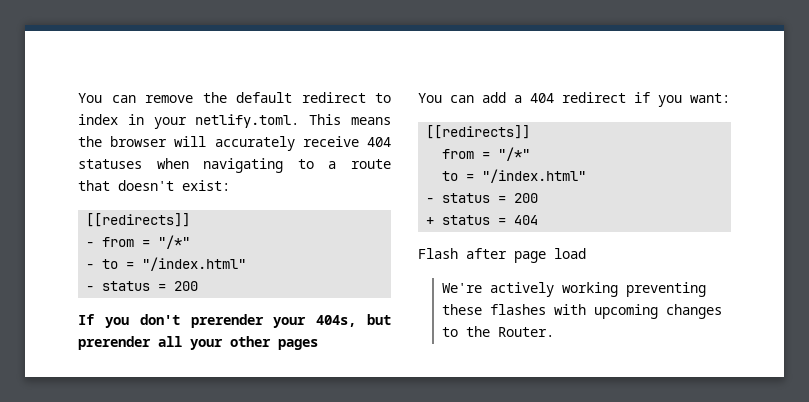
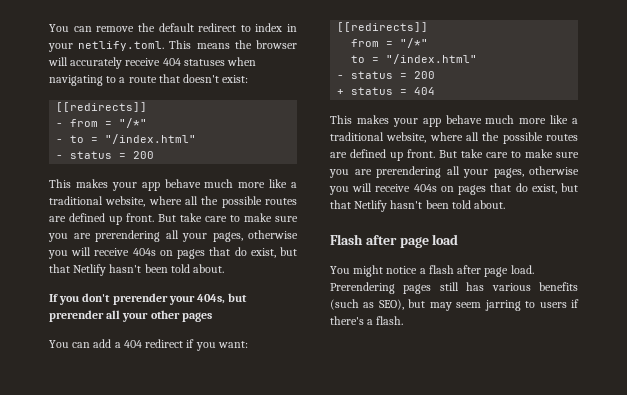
(199, 286) none -> [49,179,297,191] [49,196,298,208] [49,213,298,225] [48,230,298,242] [48,247,297,259] [49,264,225,276] // This makes your app behave much more like a traditional website, where all the possible routes are defined up front. But take care to make sure you are prerendering all your pages, otherwise you will receive 404s on pages that do exist, but that Netlify hasn't been told about.
[418,248,586,263] [441,282,706,297] [441,304,722,319] [441,326,554,337] Flash after page load // We're actively working preventing these flashes with upcoming changes to the Router. -> [330,115,578,127] [330,132,578,144] [330,149,579,161] [329,166,579,178] [329,183,578,195] [330,200,506,212] [330,234,459,248] [330,265,534,277] [330,282,578,294] [330,299,579,311] [330,316,404,325] This makes your app behave much more like a traditional website, where all the possible routes are defined up front. But take care to make sure you are prerendering all your pages, otherwise you will receive 404s on pages that do exist, but that Netlify hasn't been told about. // Flash after page load // You might notice a flash after page load. Prerendering pages still has various benefits (such as SEO), but may seem jarring to users if there's a flash.

